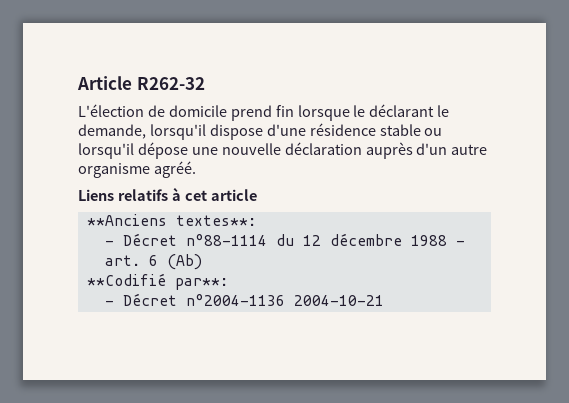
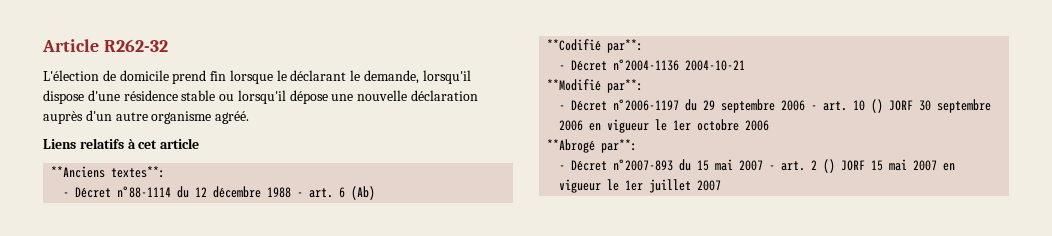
(384, 300) none -> [547,79,644,93] [559,99,992,113] [559,119,770,133] [547,139,638,153] [559,159,956,173] [559,179,722,193] // **Modifié par**: // - Décret n°2006-1197 du 29 septembre 2006 - art. 10 () JORF 30 septembre 2006 en vigueur le 1er octobre 2006 // **Abrogé par**: // - Décret n°2007-893 du 15 mai 2007 - art. 2 () JORF 15 mai 2007 en vigueur le 1er juillet 2007

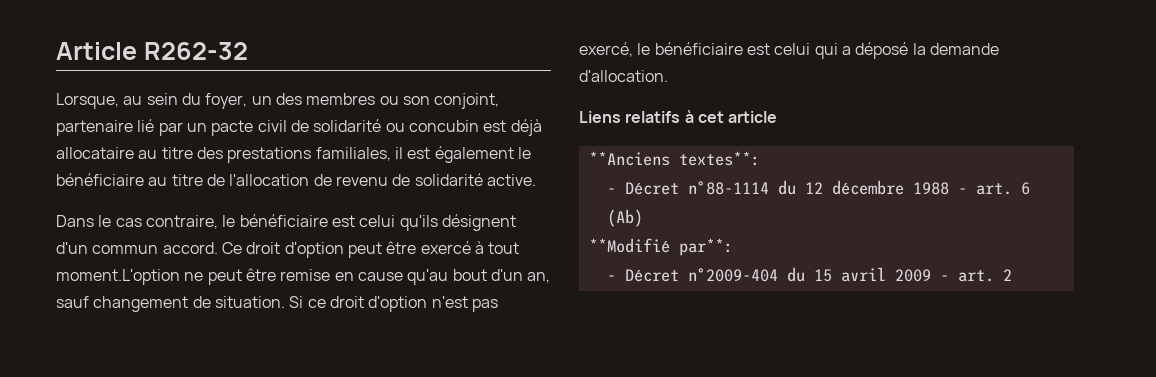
[43,70,471,84] [43,90,479,104] [43,110,250,124] L'élection de domicile prend fin lorsque le déclarant le demande, lorsqu'il dispose d'une résidence stable ou lorsqu'il dépose une nouvelle déclaration auprès d'un autre organisme agréé. -> [56,93,500,109] [56,119,542,136] [56,146,531,163] [56,173,536,186] [56,214,516,231] [56,241,520,258] [56,268,551,285] [56,296,498,312] [579,42,999,59] [579,70,668,82] Lorsque, au sein du foyer, un des membres ou son conjoint, partenaire lié par un pacte civil de solidarité ou concubin est déjà allocataire au titre des prestations familiales, il est également le bénéficiaire au titre de l'allocation de revenu de solidarité active. // Dans le cas contraire, le bénéficiaire est celui qu'ils désignent d'un commun accord. Ce droit d'option peut être exercé à tout moment.L'option ne peut être remise en cause qu'au bout d'un an, sauf changement de situation. Si ce droit d'option n'est pas exercé, le bénéficiaire est celui qui a déposé la demande d'allocation.
[547,39,644,53] [559,59,746,71] [547,79,644,93] [559,99,992,113] [559,119,770,133] [547,139,638,153] [559,159,956,173] [559,179,722,193] **Codifié par**: // - Décret n°2004-1136 2004-10-21 // **Modifié par**: // - Décret n°2006-1197 du 29 septembre 2006 - art. 10 () JORF 30 septembre 2006 en vigueur le 1er octobre 2006 // **Abrogé par**: // - Décret n°2007-893 du 15 mai 2007 - art. 2 () JORF 15 mai 2007 en vigueur le 1er juillet 2007 -> [588,238,733,256] [606,267,1012,282] **Modifié par**: // - Décret n°2009-404 du 15 avril 2009 - art. 2

